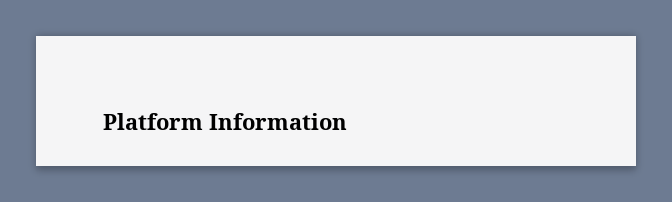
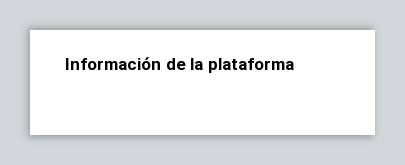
[103,113,347,130] Platform Information -> [65,57,294,73] Información de la plataforma

